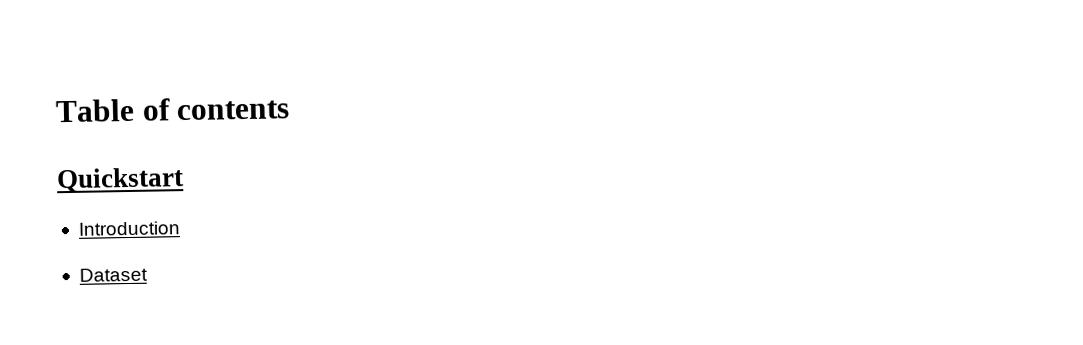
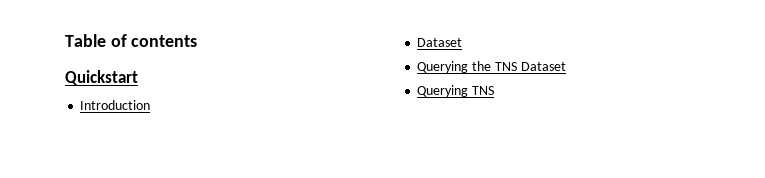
(148, 274) none -> [417,61,566,73] [417,85,495,97] // Querying the TNS Dataset // Querying TNS

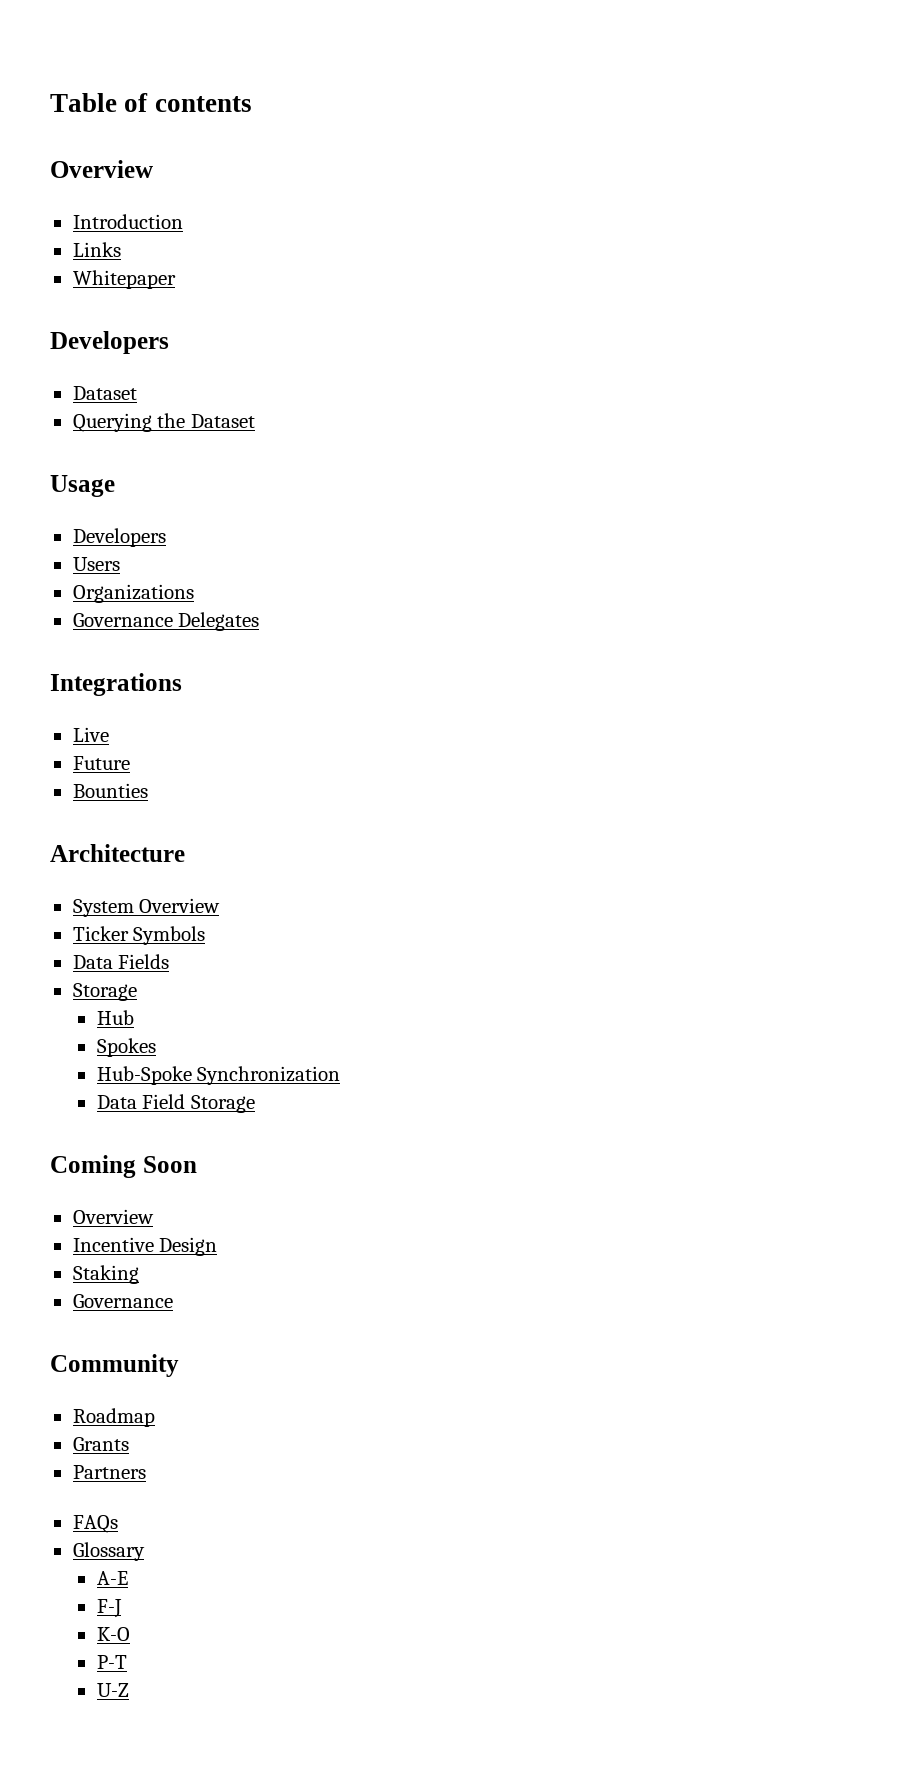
[65,70,138,85] Quickstart -> [50,160,153,178] Overview
(151, 105) none -> [72,242,121,257] [72,270,176,289] [50,331,169,354] // Links // Whitepaper // Developers
[494,62,566,71] [417,85,495,97] TNS Dataset // Querying TNS -> [190,414,255,428] [50,475,115,497] [72,528,166,547] [72,557,120,571] [72,584,194,603] [72,612,260,631] [50,673,182,696] [72,727,109,742] [72,756,130,770] [72,783,148,798] [50,844,185,862] [72,898,221,917] [72,926,206,945] [72,954,170,969] [72,983,137,1001] [96,1010,134,1025] [96,1038,156,1057] [96,1066,341,1085] [96,1094,255,1113] [50,1155,197,1178] [72,1209,154,1224] [72,1237,218,1256] [72,1265,139,1284] [72,1294,173,1308] [50,1354,179,1377] [72,1408,155,1427] [72,1437,129,1451] [72,1465,146,1479] [72,1515,118,1533] [72,1542,145,1561] [96,1571,128,1585] [96,1599,122,1618] [96,1627,130,1641] [96,1655,127,1669] [96,1683,129,1697] Dataset // Usage // Developers // Users // Organizations // Governance Delegates // Integrations // Live // Future // Bounties // Architecture // System Overview // Ticker Symbols // Data Fields // Storage // Hub // Spokes // Hub-Spoke Synchronization // Data Field Storage // Coming Soon // Overview // Incentive Design // Staking // Governance // Community // Roadmap // Grants // Partners // FAQs // Glossary // A-E // F-J // K-O // P-T // U-Z

